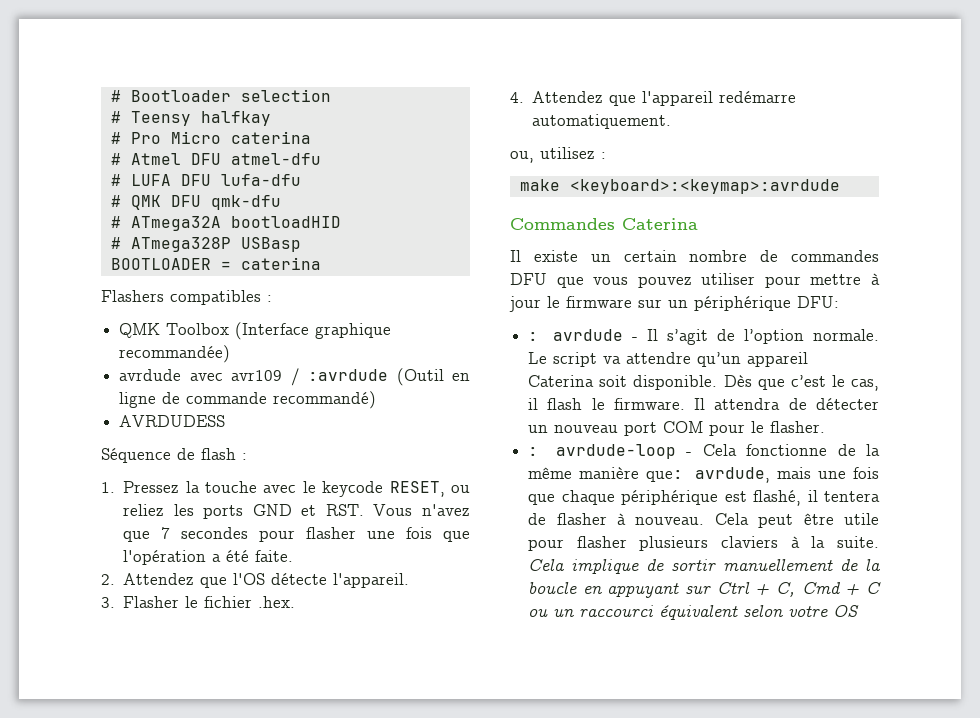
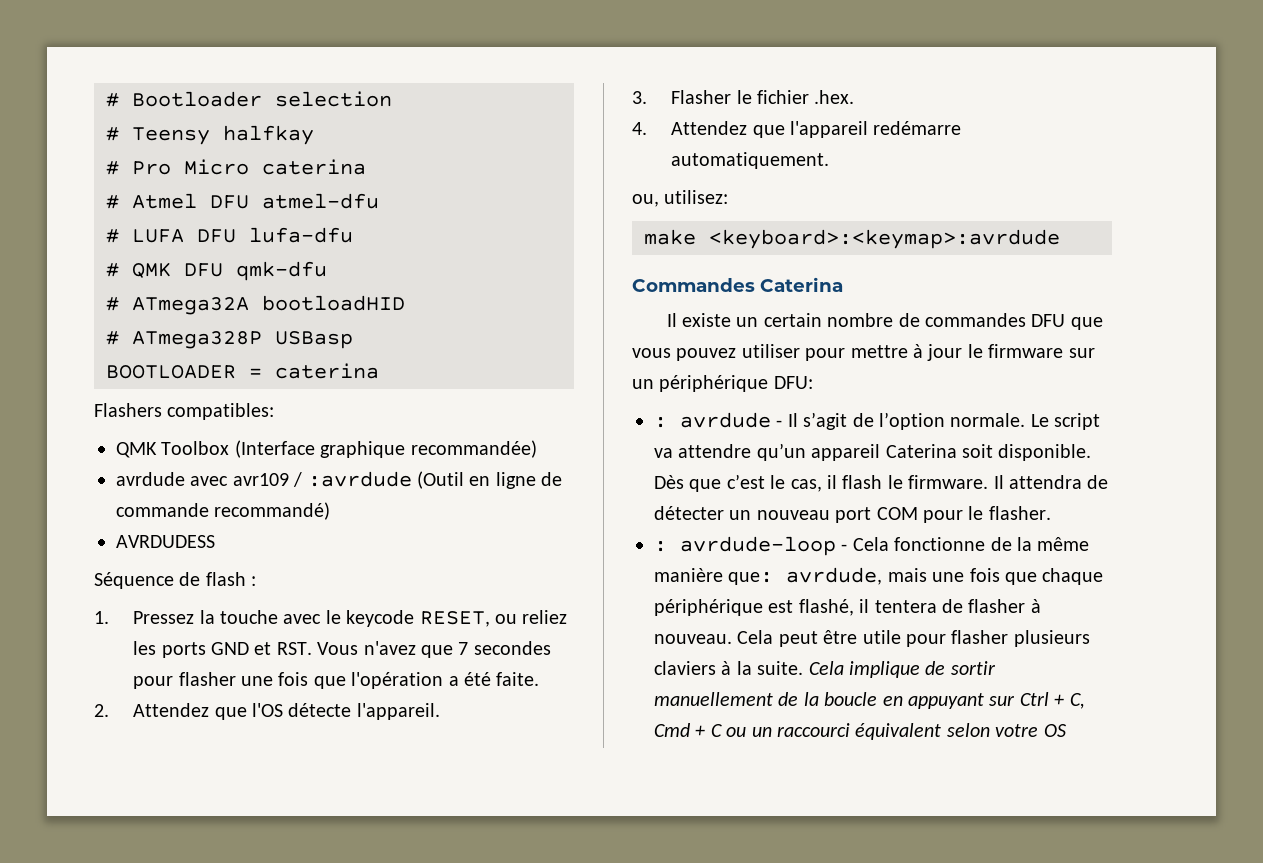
[170,290,272,305] compatibles : -> [167,403,275,420] compatibles:
[540,147,606,159] utilisez : -> [664,190,729,204] utilisez:

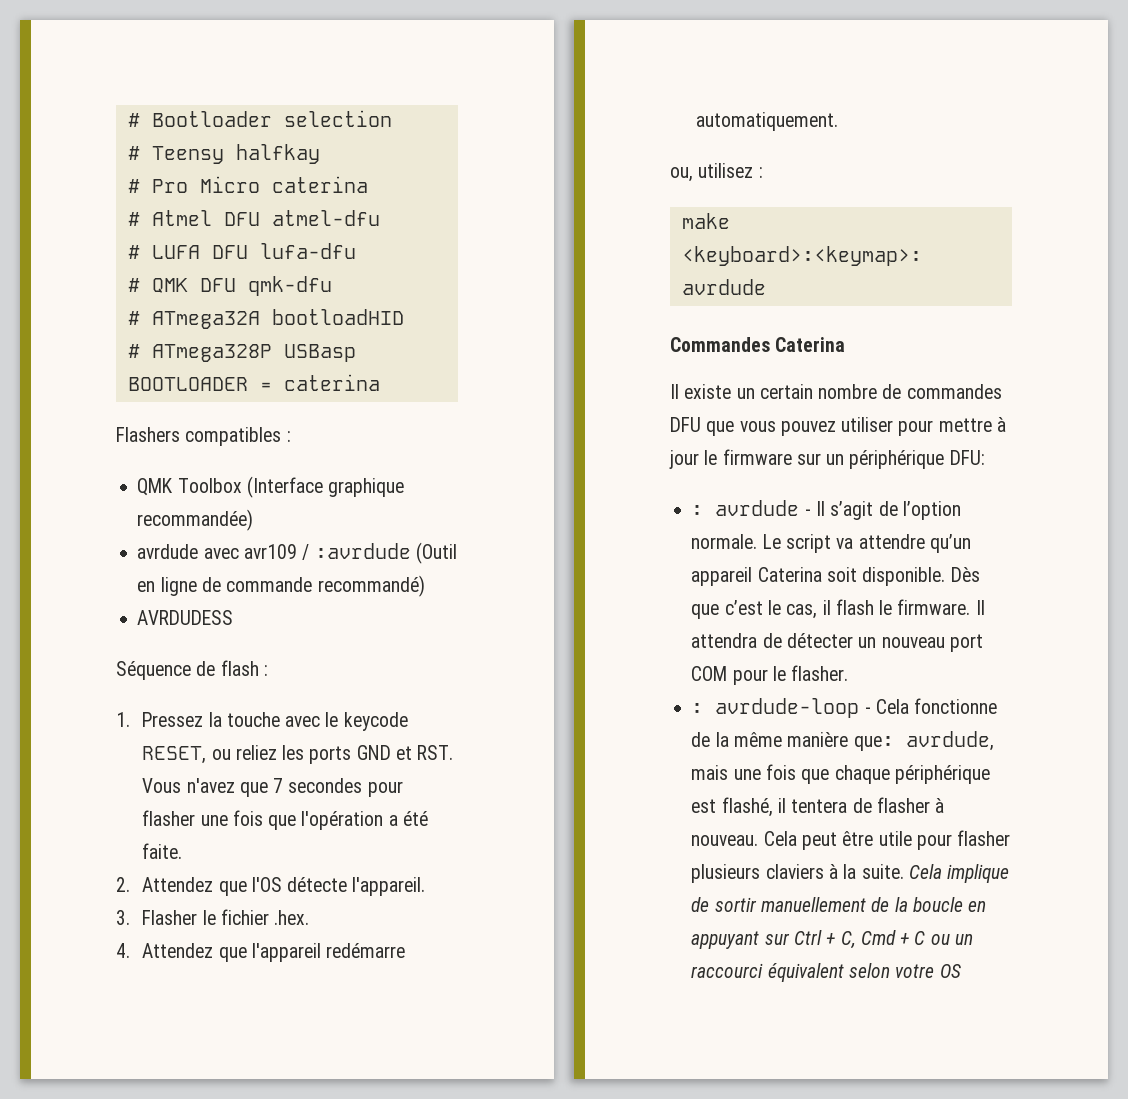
[167,403,275,420] compatibles: -> [185,427,291,446] compatibles :
[664,190,729,204] utilisez: -> [698,163,763,178] utilisez :

